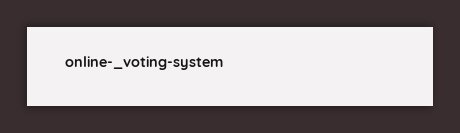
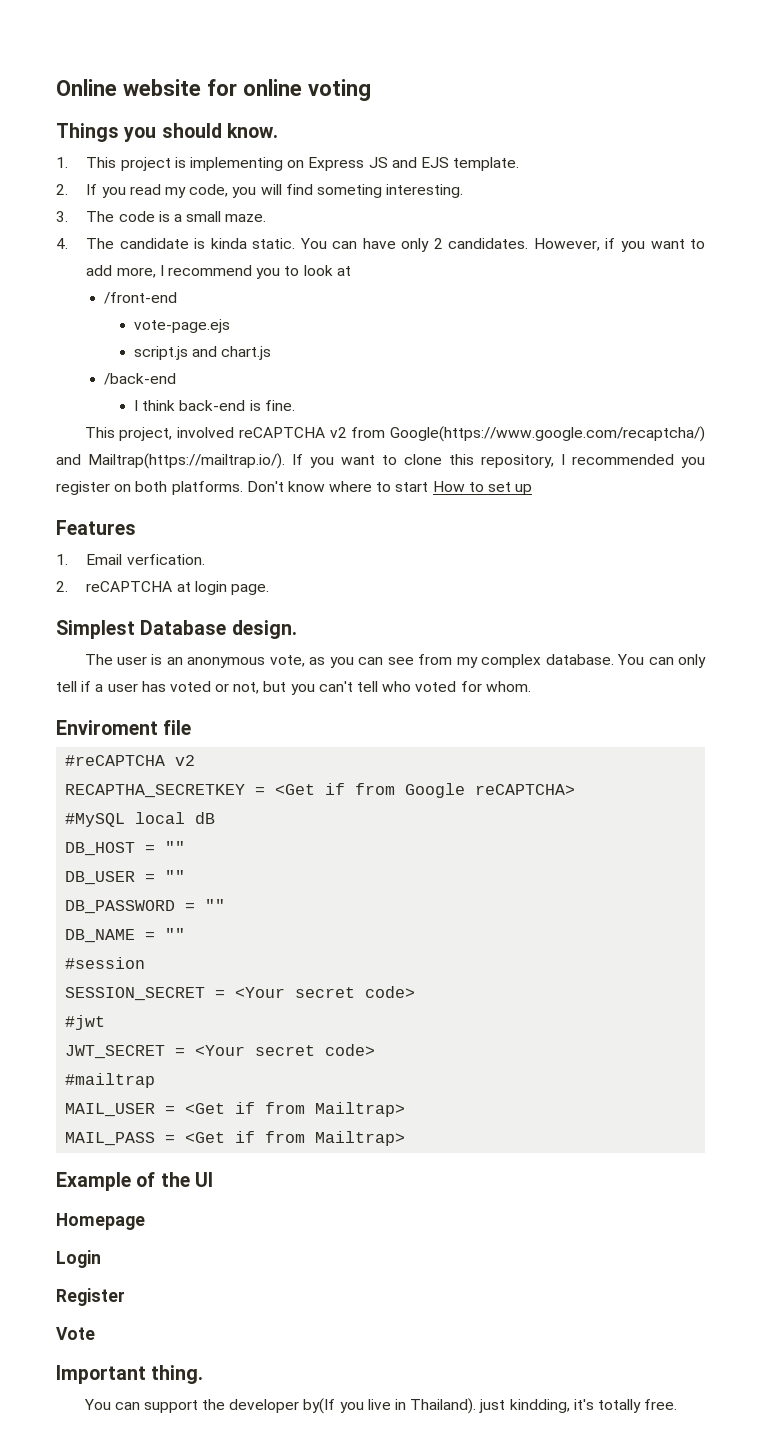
[65,56,223,70] online-_voting-system -> [56,79,371,101] [56,123,278,142] [56,157,520,171] [56,184,464,198] [56,211,267,222] [56,238,706,252] [86,265,351,279] [103,292,177,304] [133,319,230,333] [133,346,272,360] [103,373,176,385] [133,400,295,411] [84,426,705,442] [56,453,705,469] [56,481,533,495] [56,520,136,535] [56,554,205,565] [56,581,270,595] [56,620,297,639] [84,654,706,668] [56,681,531,695] [56,720,192,735] [65,755,196,766] [65,783,576,798] [65,812,216,827] [65,841,186,856] [65,870,186,885] [65,899,226,914] [65,928,186,943] [65,957,146,969] [65,986,416,1001] [65,1015,106,1030] [65,1044,376,1059] [65,1073,156,1088] [65,1102,406,1117] [65,1131,406,1146] [56,1172,213,1191] [56,1213,145,1230] [56,1250,101,1268] [56,1288,125,1306] [56,1327,95,1340] [56,1365,204,1384] [83,1398,678,1414] Online website for online voting // Things you should know. // 1. This project is implementing on Express JS and EJS template. // 2. If you read my code, you will find someting interesting. // 3. The code is a small maze. // 4. The candidate is kinda static. You can have only 2 candidates. However, if you want to add more, I recommend you to look at // /front-end // vote-page.ejs // script.js and chart.js // /back-end // I think back-end is fine. // This project, involved reCAPTCHA v2 from Google(https://www.google.com/recaptcha/) and Mailtrap(https://mailtrap.io/). If you want to clone this repository, I recommended you register on both platforms. Don't know where to start How to set up // Features // 1. Email verfication. // 2. reCAPTCHA at login page. // Simplest Database design. // The user is an anonymous vote, as you can see from my complex database. You can only tell if a user has voted or not, but you can't tell who voted for whom. // Enviroment file // #reCAPTCHA v2 // RECAPTHA_SECRETKEY = <Get if from Google reCAPTCHA> // #MySQL local dB // DB_HOST = "" // DB_USER = "" // DB_PASSWORD = "" // DB_NAME = "" // #session // SESSION_SECRET = <Your secret code> // #jwt // JWT_SECRET = <Your secret code> // #mailtrap // MAIL_USER = <Get if from Mailtrap> // MAIL_PASS = <Get if from Mailtrap> // Example of the UI // Homepage // Login // Register // Vote // Important thing. // You can support the developer by(If you live in Thailand). just kindding, it's totally free.

